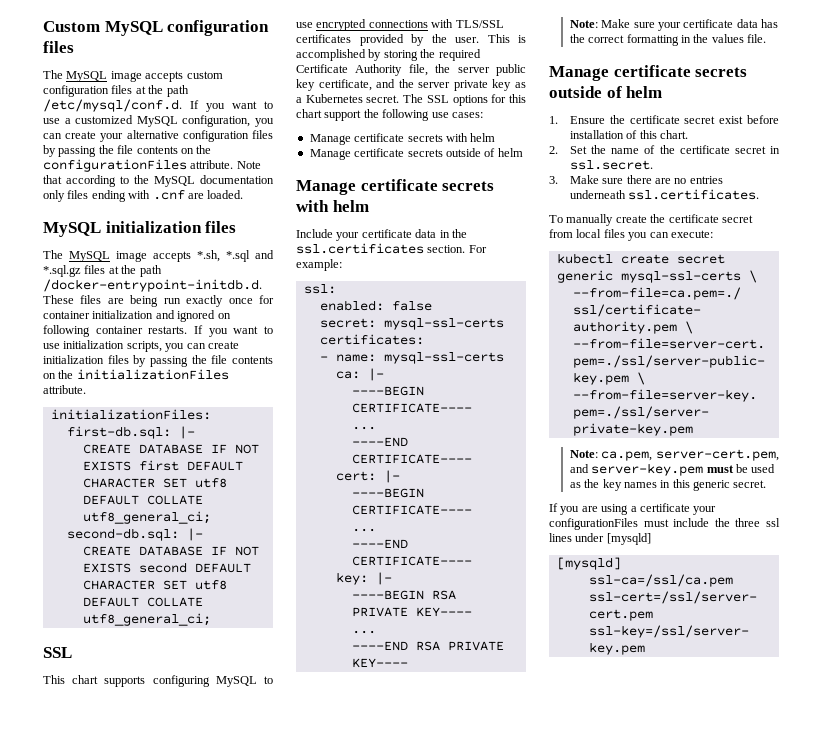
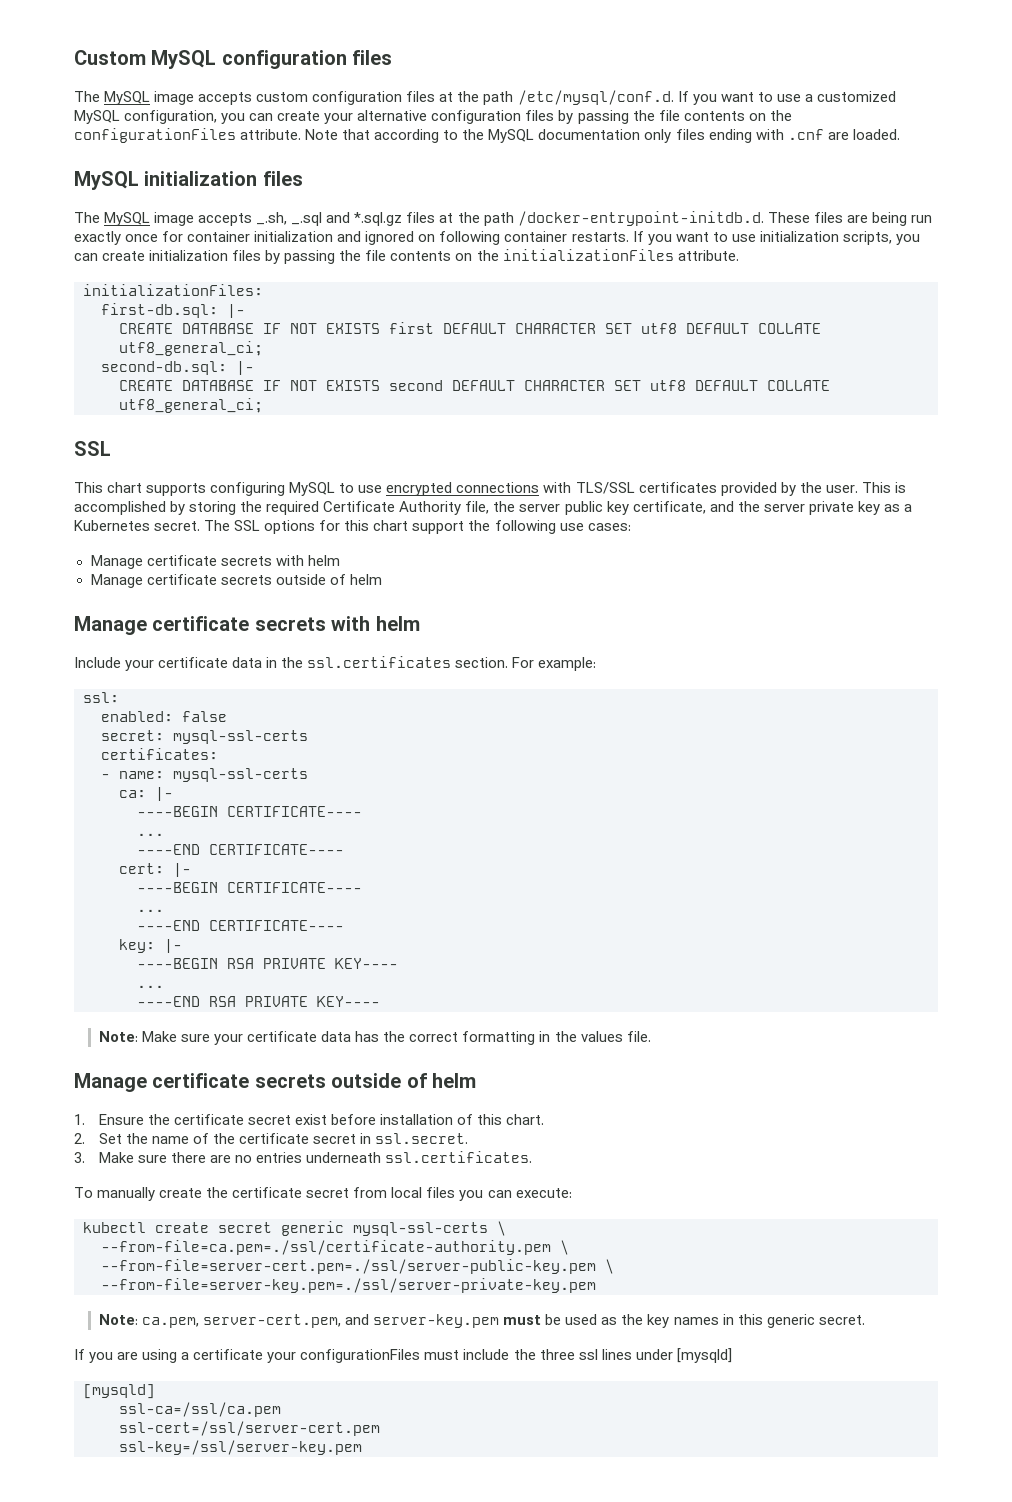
[197,250,250,262] *.sh, *.sql -> [256,212,323,226] _.sh, _.sql

